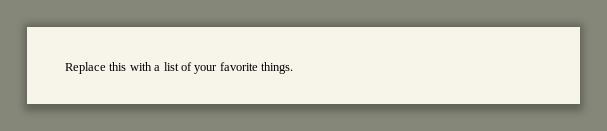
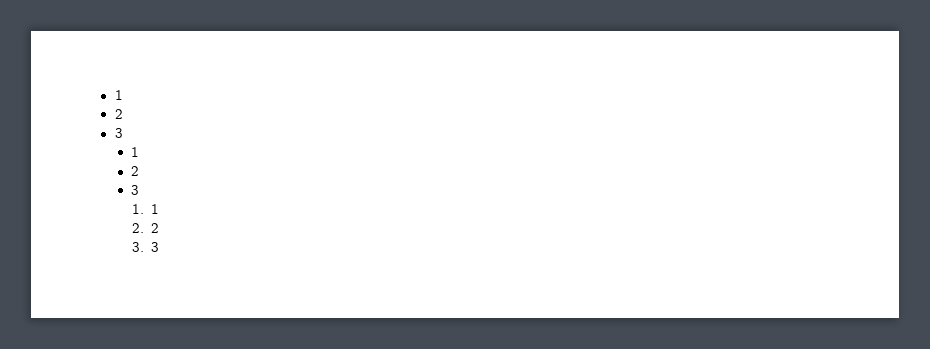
[65,62,293,74] Replace this with a list of your favorite things. -> [114,90,123,100] [114,109,123,119] [114,128,123,138] [131,147,140,157] [131,166,140,176] [131,185,140,195] [131,204,160,214] [131,223,160,233] [131,242,160,252] 1 // 2 // 3 // 1 // 2 // 3 // 1. 1 // 2. 2 // 3. 3

